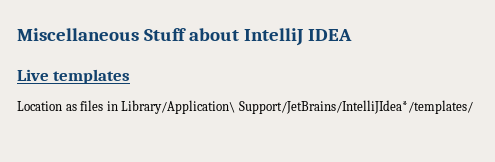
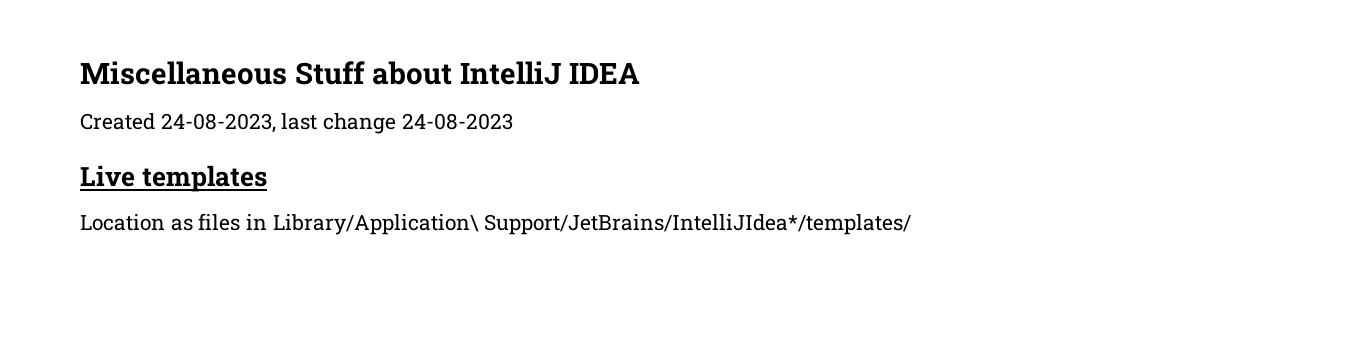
(352, 35) none -> [80,113,513,134] // Created 24-08-2023, last change 24-08-2023

